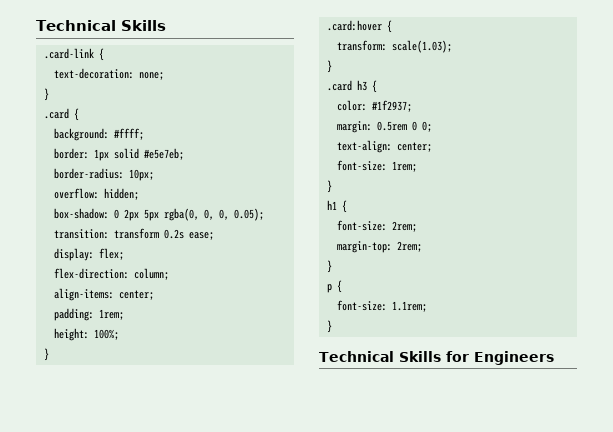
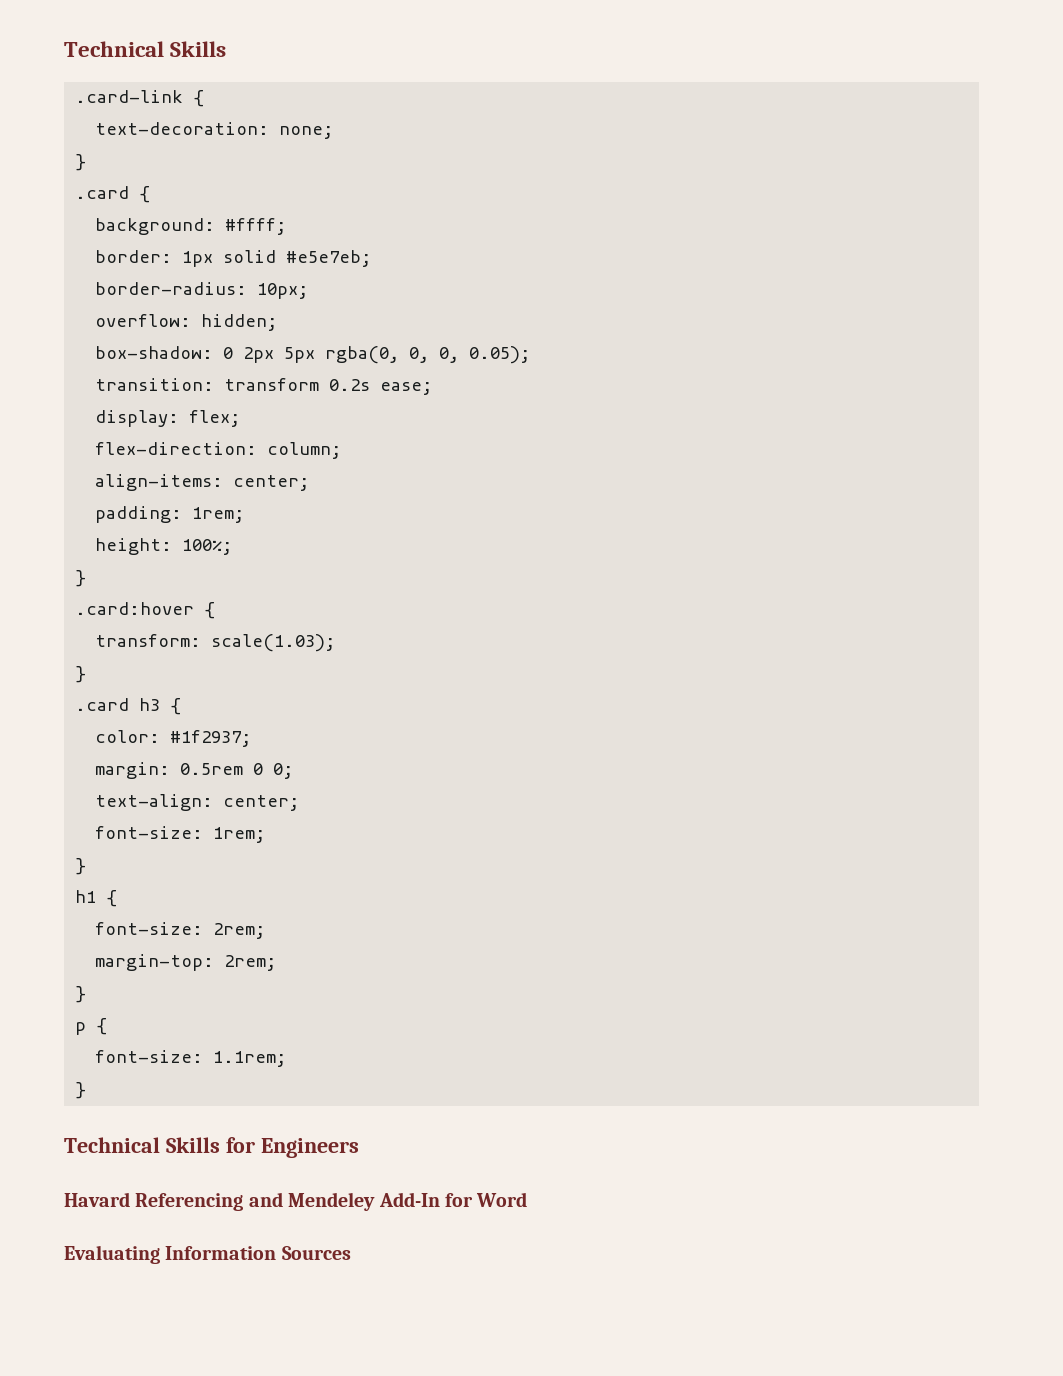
(554, 358) none -> [64,1192,528,1211] [64,1245,351,1264] // Havard Referencing and Mendeley Add-In for Word // Evaluating Information Sources

